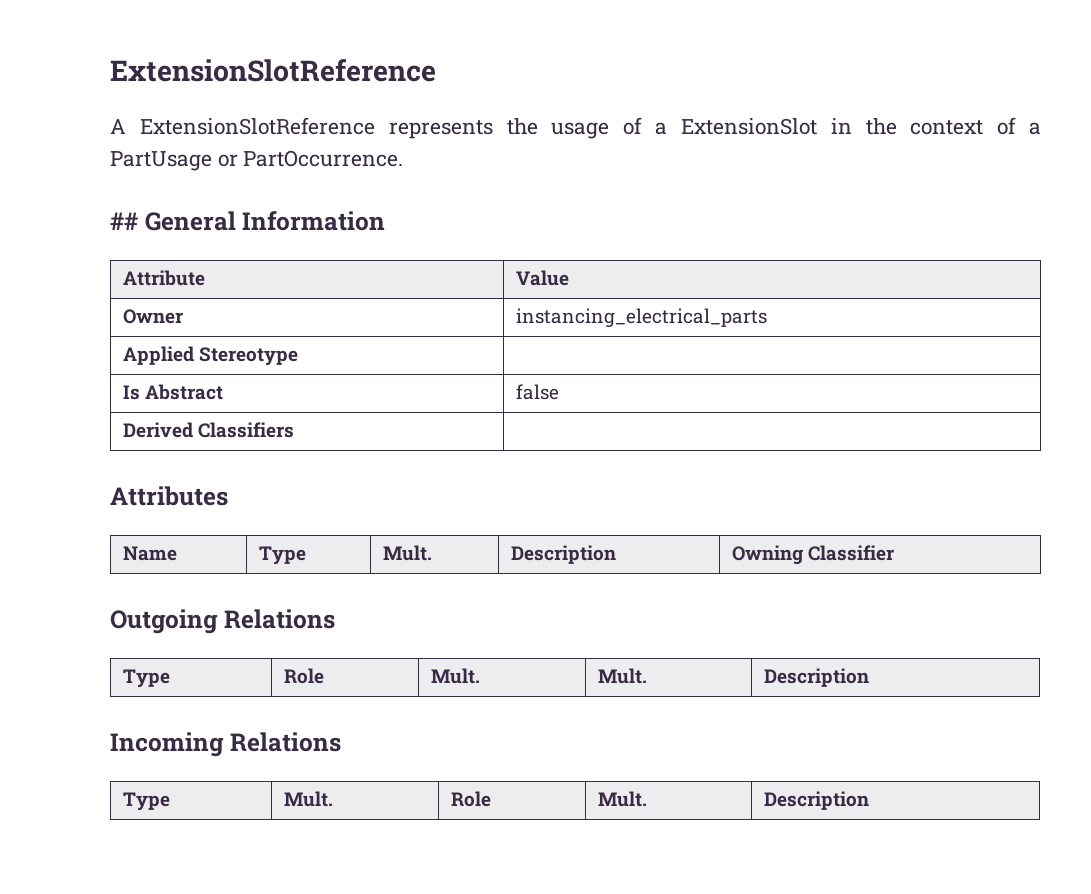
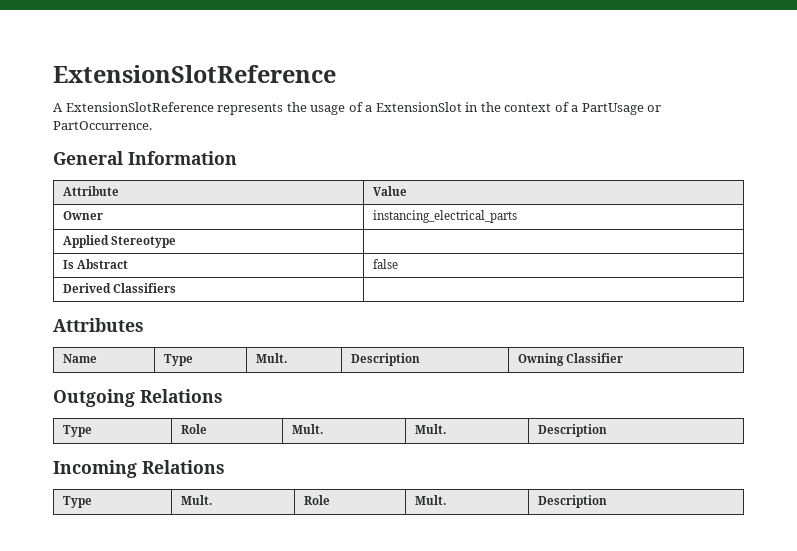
[110,212,138,230] ## -> (152, 125) none

